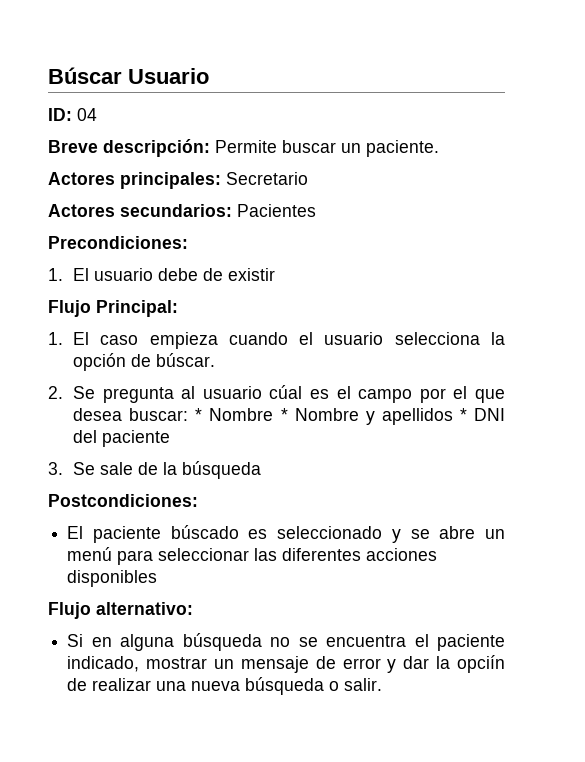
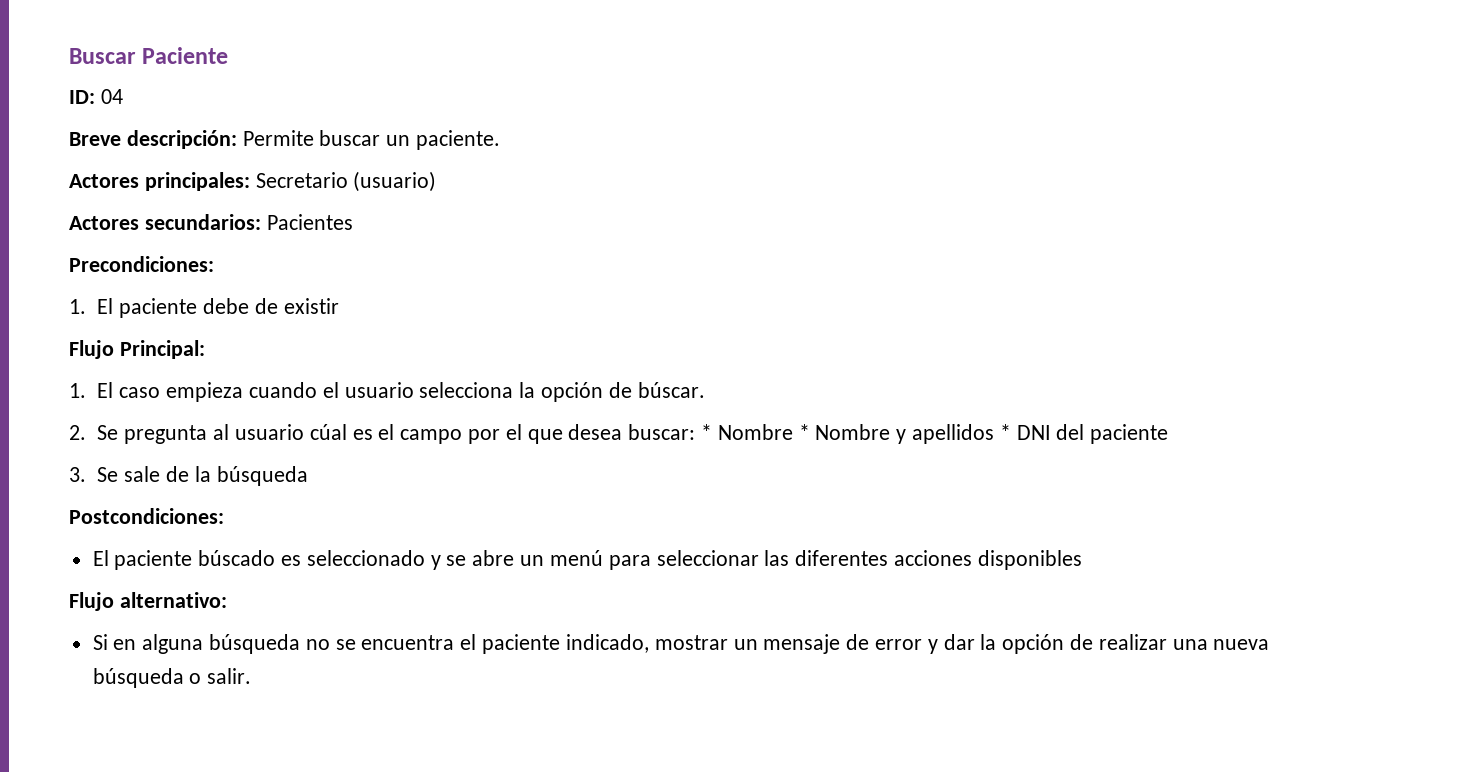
[48,67,209,84] Búscar Usuario -> [69,47,229,64] Buscar Paciente
(308, 178) none -> [353,171,437,192] (usuario)
[94,268,154,281] usuario -> [119,298,198,318] paciente
[456,655,505,673] opciín -> [1002,634,1065,654] opción

